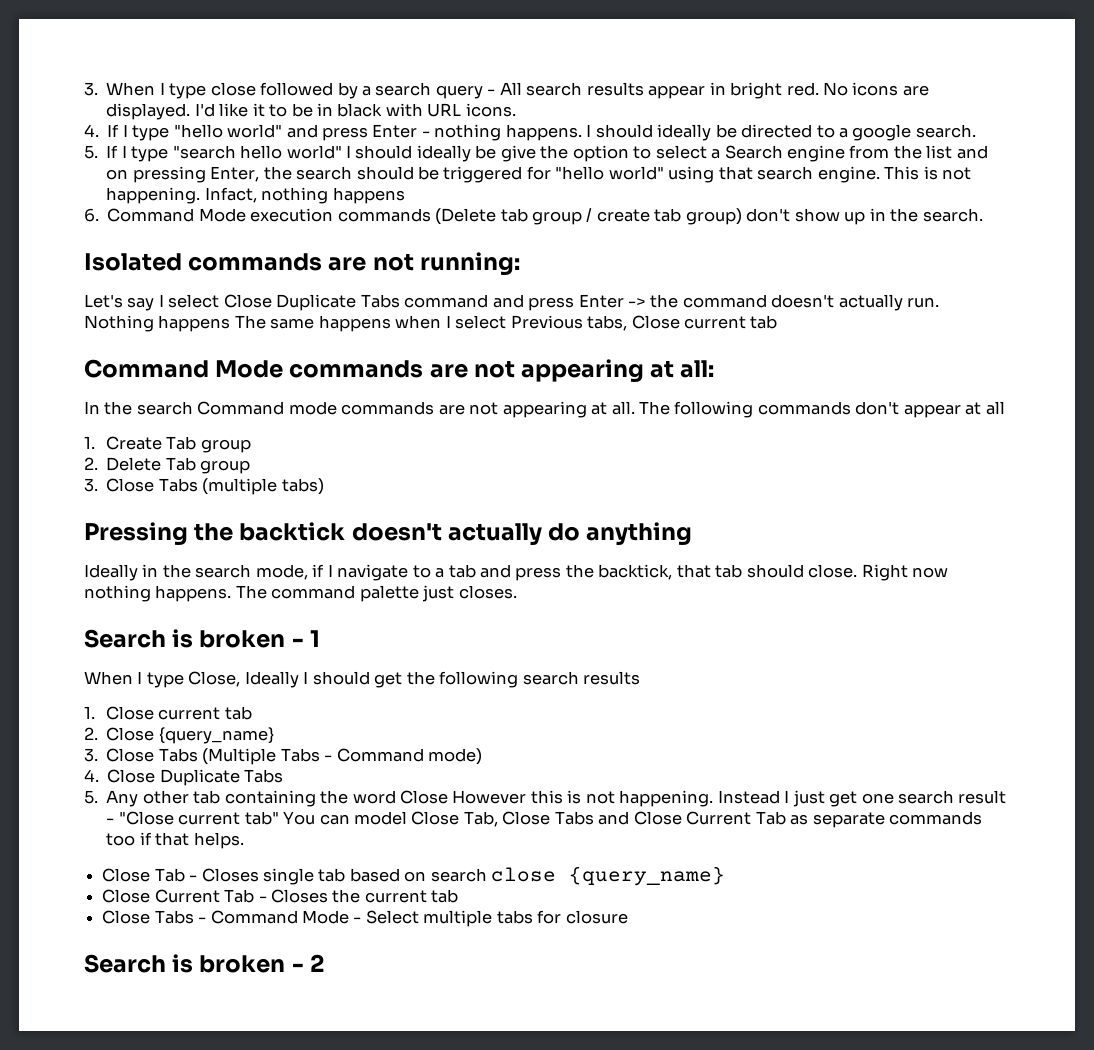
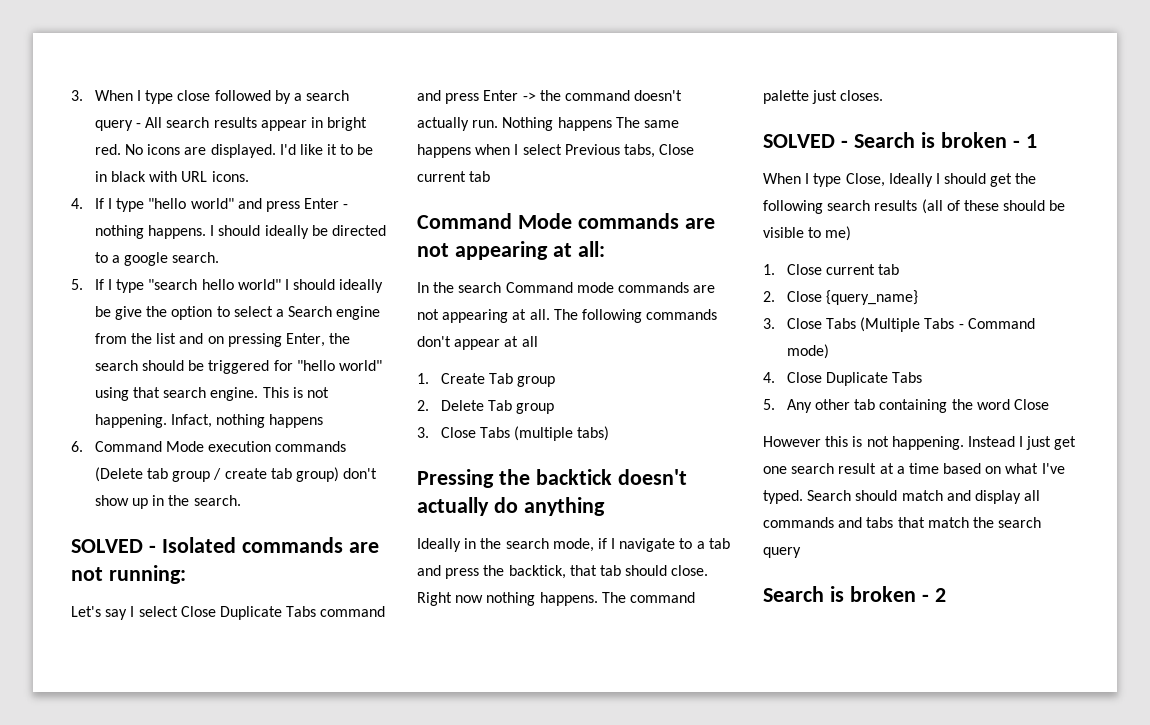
(983, 215) none -> [71,539,156,553] SOLVED -
(517, 592) none -> [763,134,848,148] SOLVED -
(641, 678) none -> [921,199,1066,214] [763,226,852,241] (all of these should be visible to me)
(448, 797) none -> (1049, 404) //
[106,811,982,828] [106,832,244,849] [102,866,726,886] [102,889,459,903] [102,910,628,927] - "Close current tab" You can model Close Tab, Close Tabs and Close Current Tab as separate commands too if that helps. // Close Tab - Closes single tab based on search close {query_name} // Close Current Tab - Closes the current tab // Close Tabs - Command Mode - Select multiple tabs for closure -> [879,463,1065,474] [763,490,1041,504] [763,517,1042,528] [763,547,801,558] at a time based on what I've typed. Search should match and display all commands and tabs that match the search query

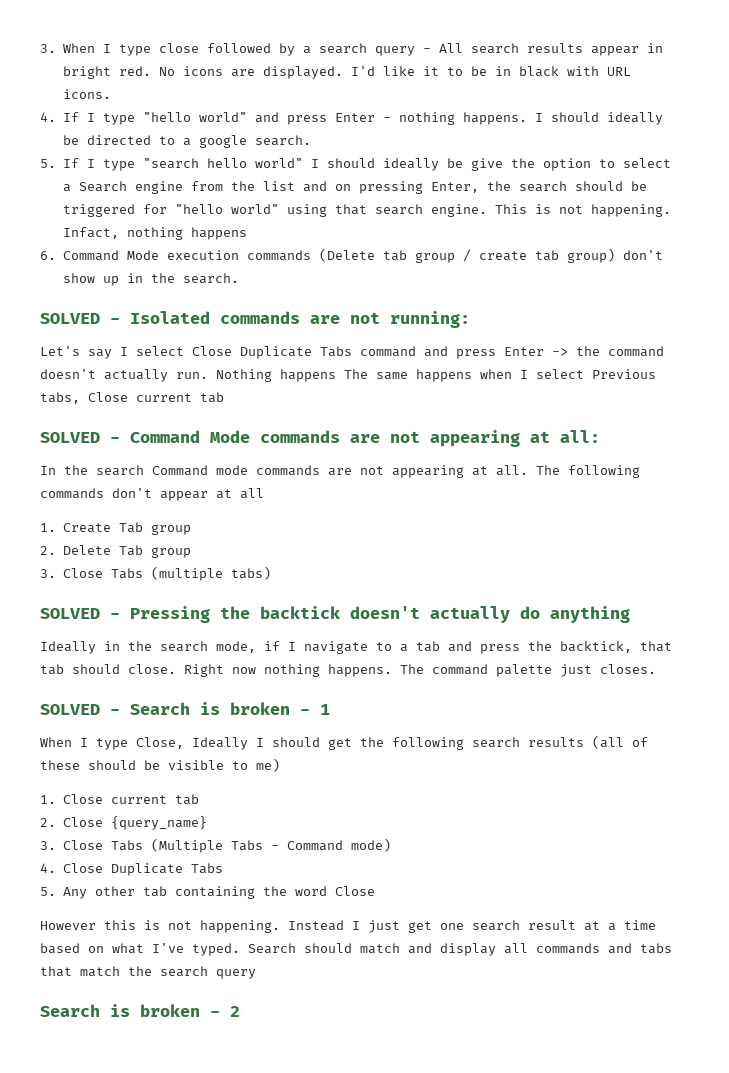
(491, 176) none -> [40,432,120,443] SOLVED -
(610, 433) none -> [40,608,120,619] SOLVED -

